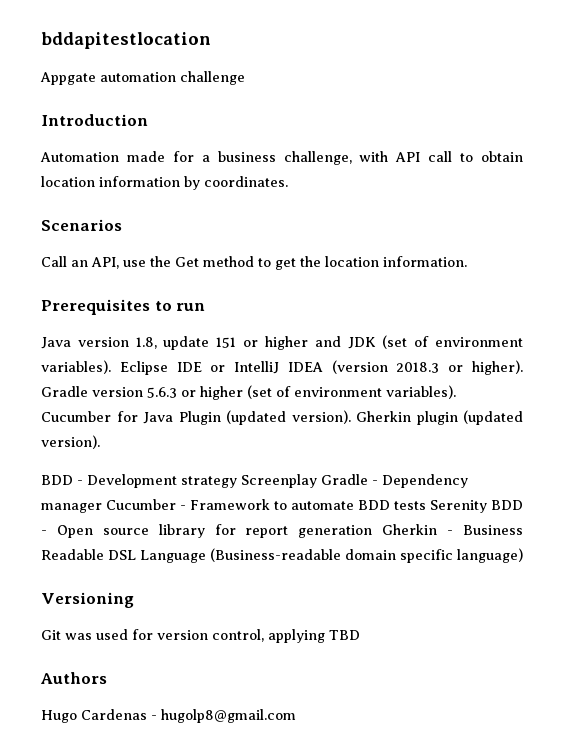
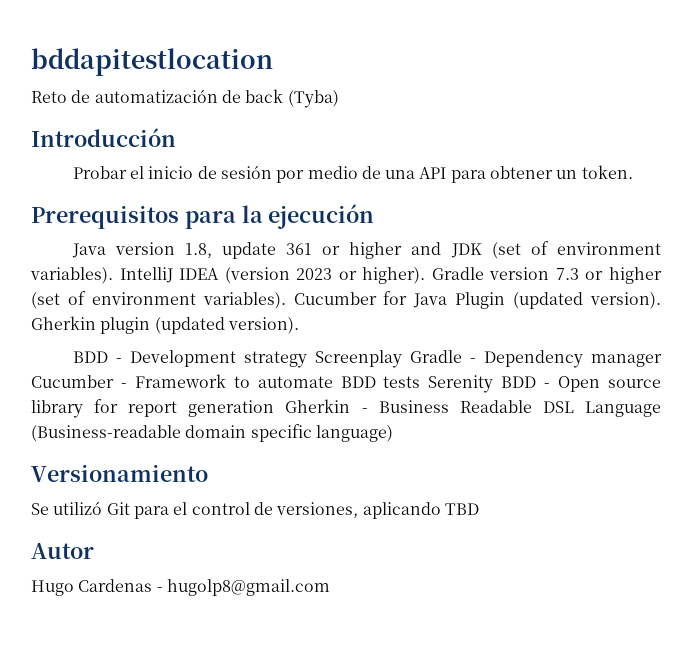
[40,71,245,85] [41,114,148,126] [40,151,523,165] [41,176,288,190] [41,219,122,231] [41,256,467,270] [41,299,206,315] Appgate automation challenge // Introduction // Automation made for a business challenge, with API call to obtain location information by coordinates. // Scenarios // Call an API, use the Get method to get the location information. // Prerequisites to run -> [31,89,339,108] [31,128,176,147] [72,165,633,183] [31,204,375,229] Reto de automatización de back (Tyba) // Introducción // Probar el inicio de sesión por medio de una API para obtener un token. // Prerequisitos para la ejecución
[216,337,237,348] 151 -> [286,243,313,255] 361
[119,361,226,375] Eclipse IDE or -> (113, 275) none
[396,362,440,373] 2018.3 -> [296,268,333,280] 2023
[147,387,177,398] 5.6.3 -> [555,268,579,280] 7.3
[41,592,134,608] [41,629,325,643] Versioning // Git was used for version control, applying -> [31,464,208,482] [31,501,441,519] Versionamiento // Se utilizó Git para el control de versiones, aplicando
[40,672,107,684] Authors -> [31,543,94,559] Autor

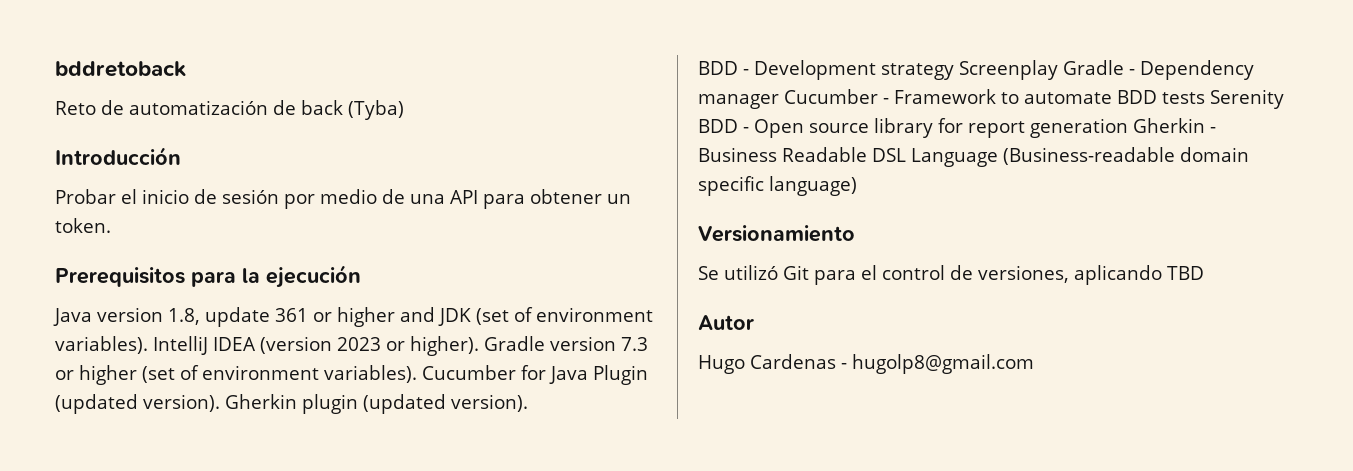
[31,48,273,76] bddapitestlocation -> [55,61,186,77] bddretoback

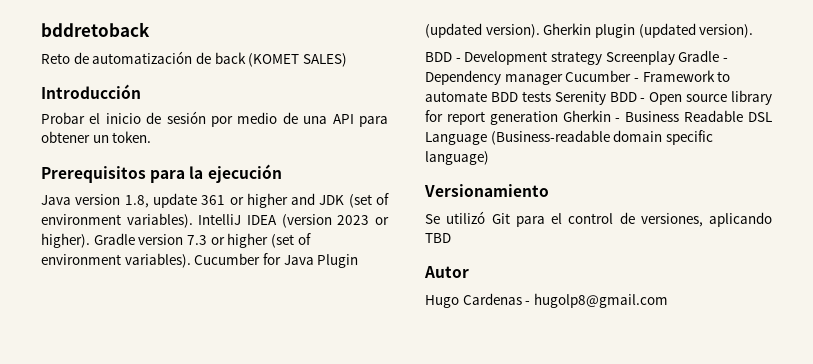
[348,100,404,120] (Tyba) -> [248,53,347,67] (KOMET SALES)

